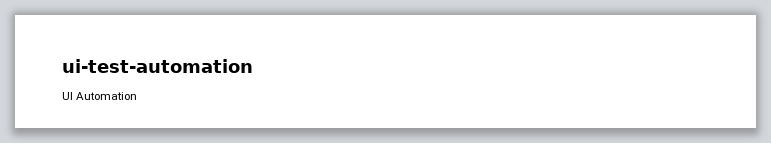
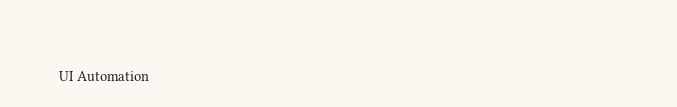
[62,59,253,73] ui-test-automation // -> (59, 76) none

